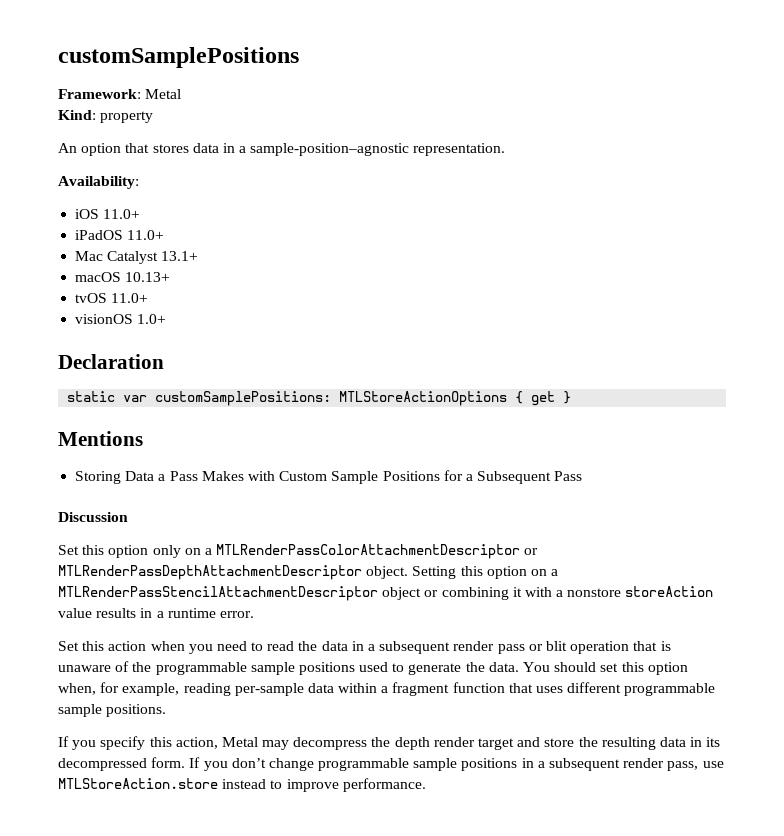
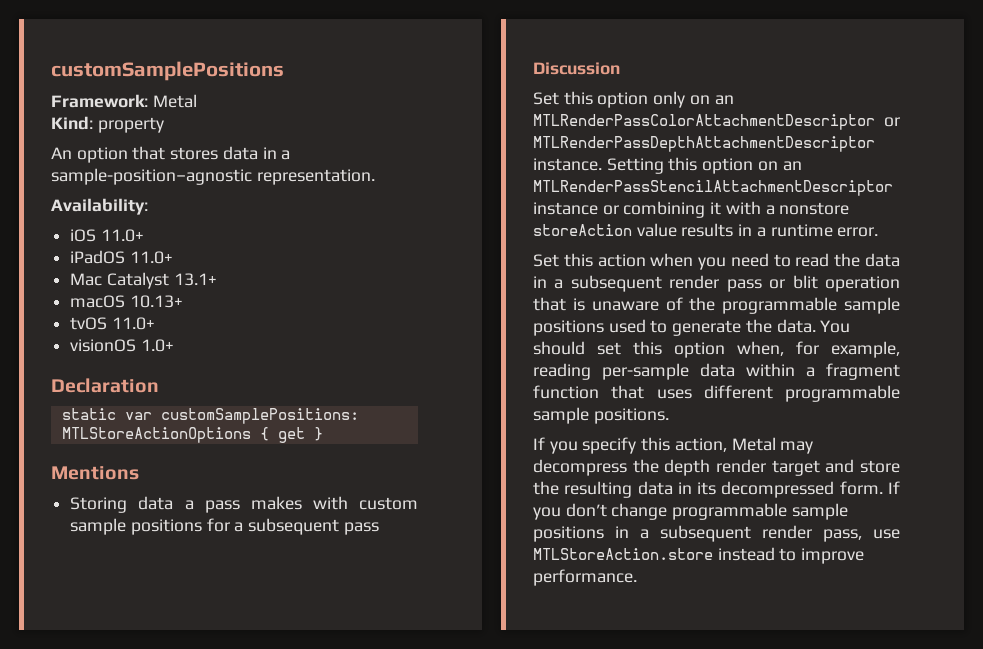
[125,470,583,484] Data a Pass Makes with Custom Sample Positions for a Subsequent Pass -> [138,496,418,513] [70,518,379,535] data a pass makes with custom sample positions for a subsequent pass
[204,548,212,555] a -> [714,95,734,105] an
[366,566,409,579] object. -> [533,158,602,171] instance.
[551,569,559,576] [58,586,422,601] a MTLRenderPassStencilAttachmentDescriptor object -> [782,161,802,171] [533,180,893,196] [533,202,598,215] an MTLRenderPassStencilAttachmentDescriptor instance

